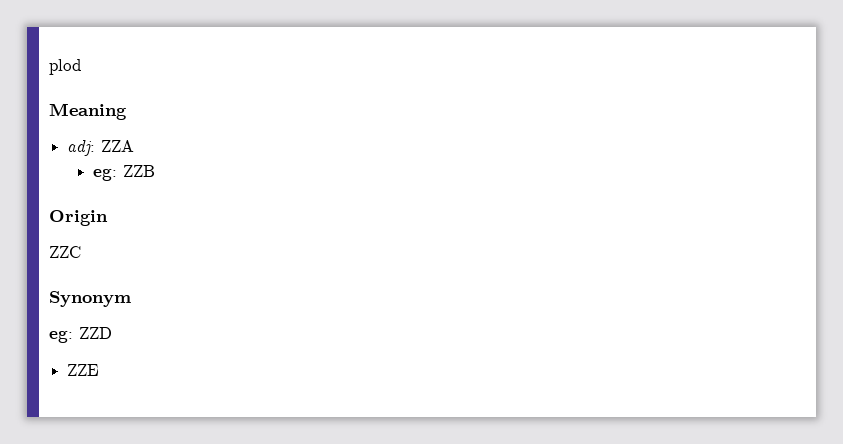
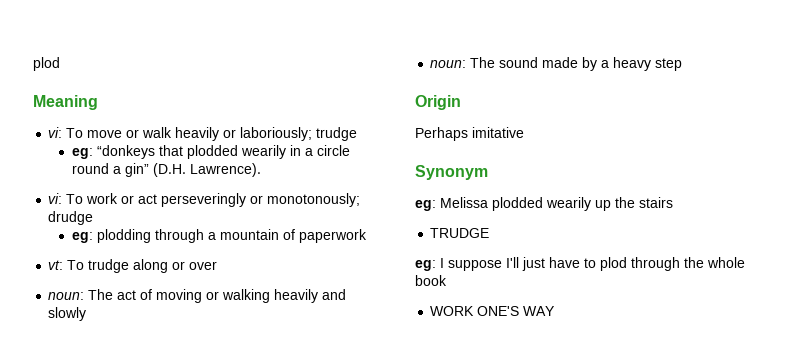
[67,140,135,156] [93,165,156,181] adj: ZZA // eg: ZZB -> [48,127,358,141] [72,145,351,159] [72,163,262,177] [48,193,361,207] [48,211,94,225] [72,229,368,243] [48,259,218,273] [48,289,347,303] [48,307,87,321] [430,57,683,71] vi: To move or walk heavily or laboriously; trudge // eg: “donkeys that plodded wearily in a circle round a gin” (D.H. Lawrence). // vi: To work or act perseveringly or monotonously; drudge // eg: plodding through a mountain of paperwork // vt: To trudge along or over // noun: The act of moving or walking heavily and slowly // noun: The sound made by a heavy step
[49,246,81,258] ZZC -> [415,127,524,141] Perhaps imitative
[79,327,112,339] [67,364,100,376] ZZD // ZZE -> [440,197,673,211] [430,228,490,238] [415,257,745,271] [415,275,447,286] [430,306,556,316] Melissa plodded wearily up the stairs // TRUDGE // eg: I suppose I'll just have to plod through the whole book // WORK ONE'S WAY

